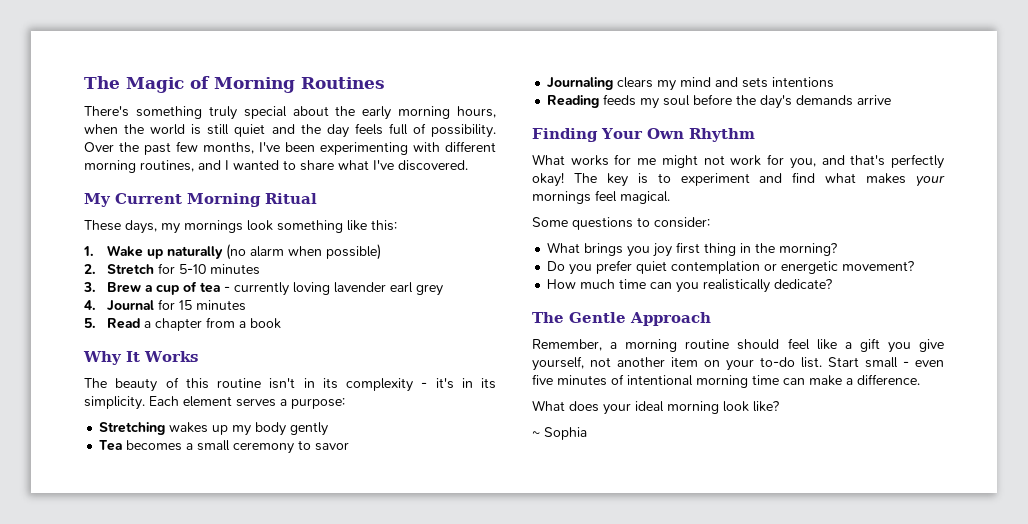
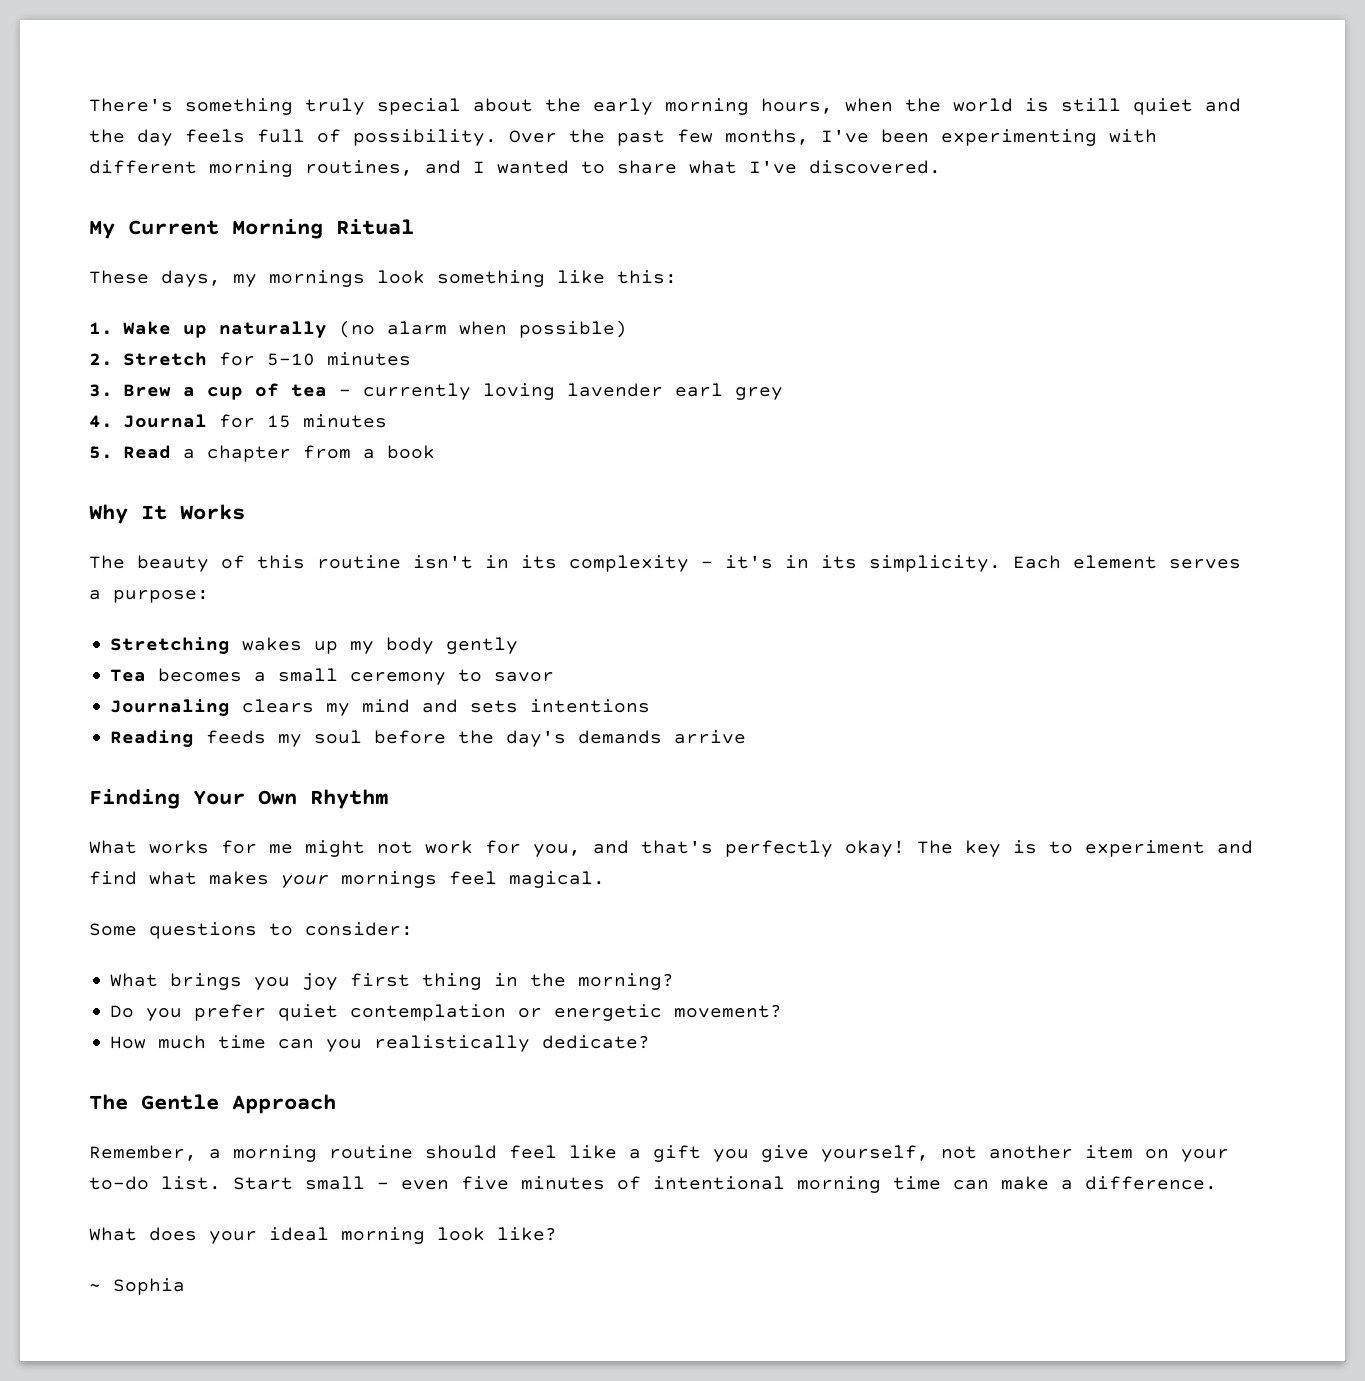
[84,76,385,93] The Magic of Morning Routines // -> (89, 105) none

